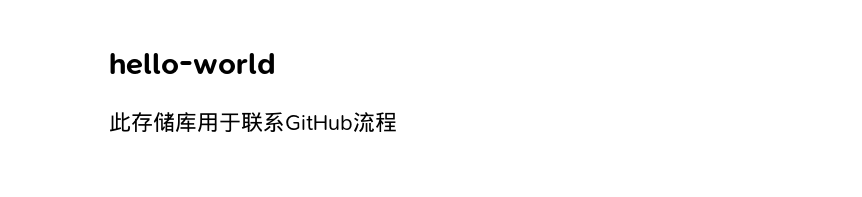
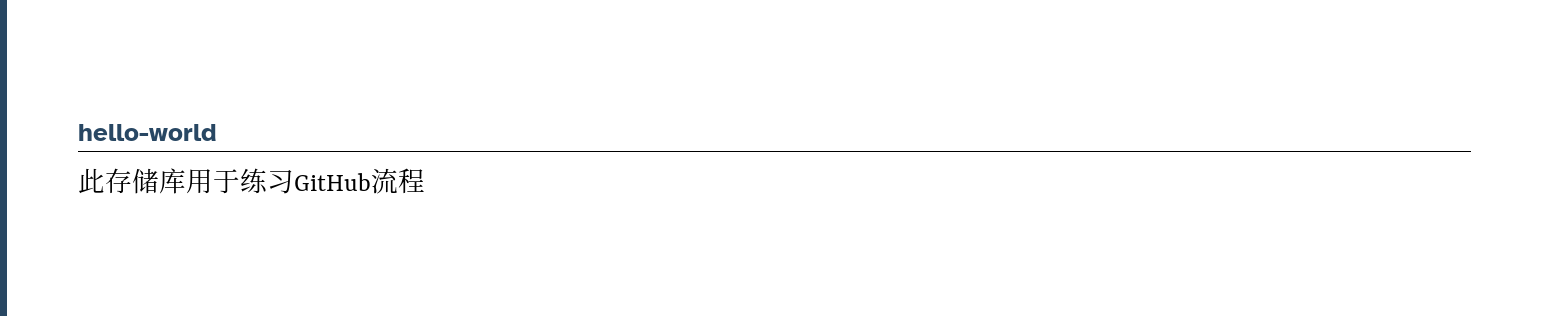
[241,112,285,132] 联系 -> [240,168,294,194] 练习

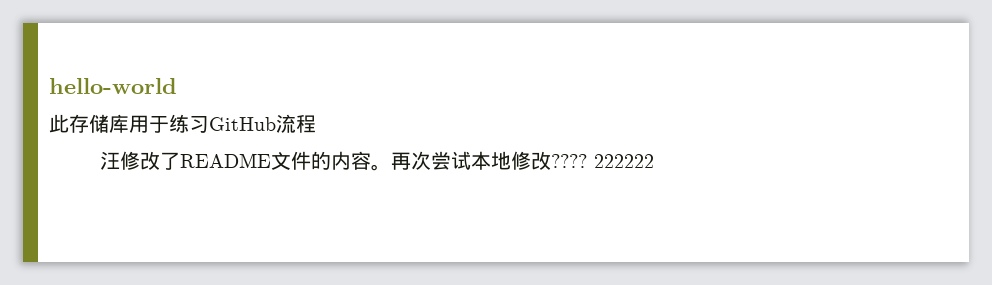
(425, 181) none -> [100,151,655,171] // 汪修改了README文件的内容。再次尝试本地修改???? 222222

